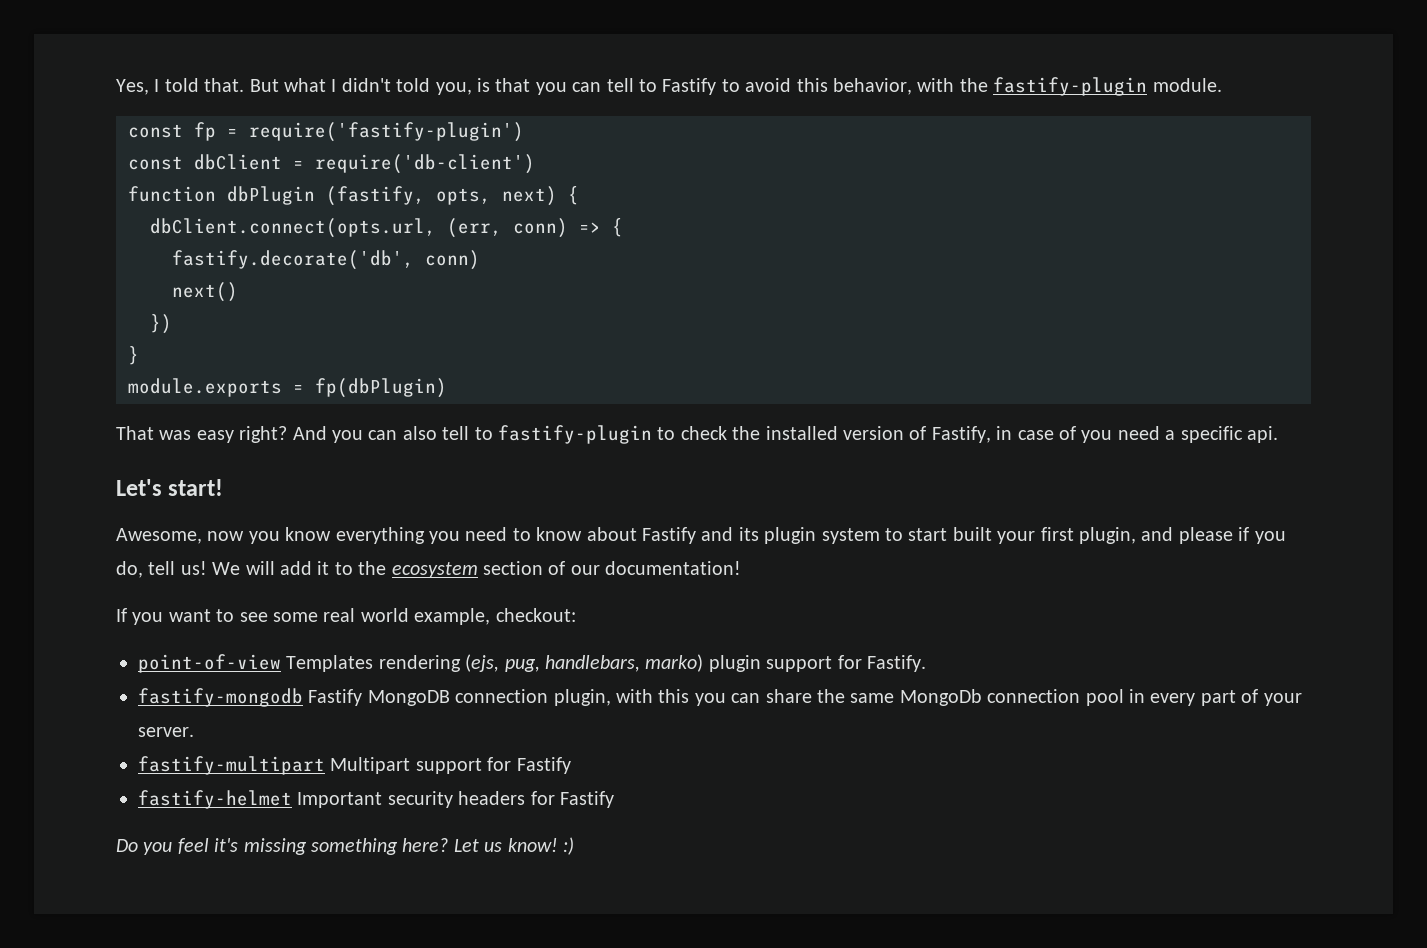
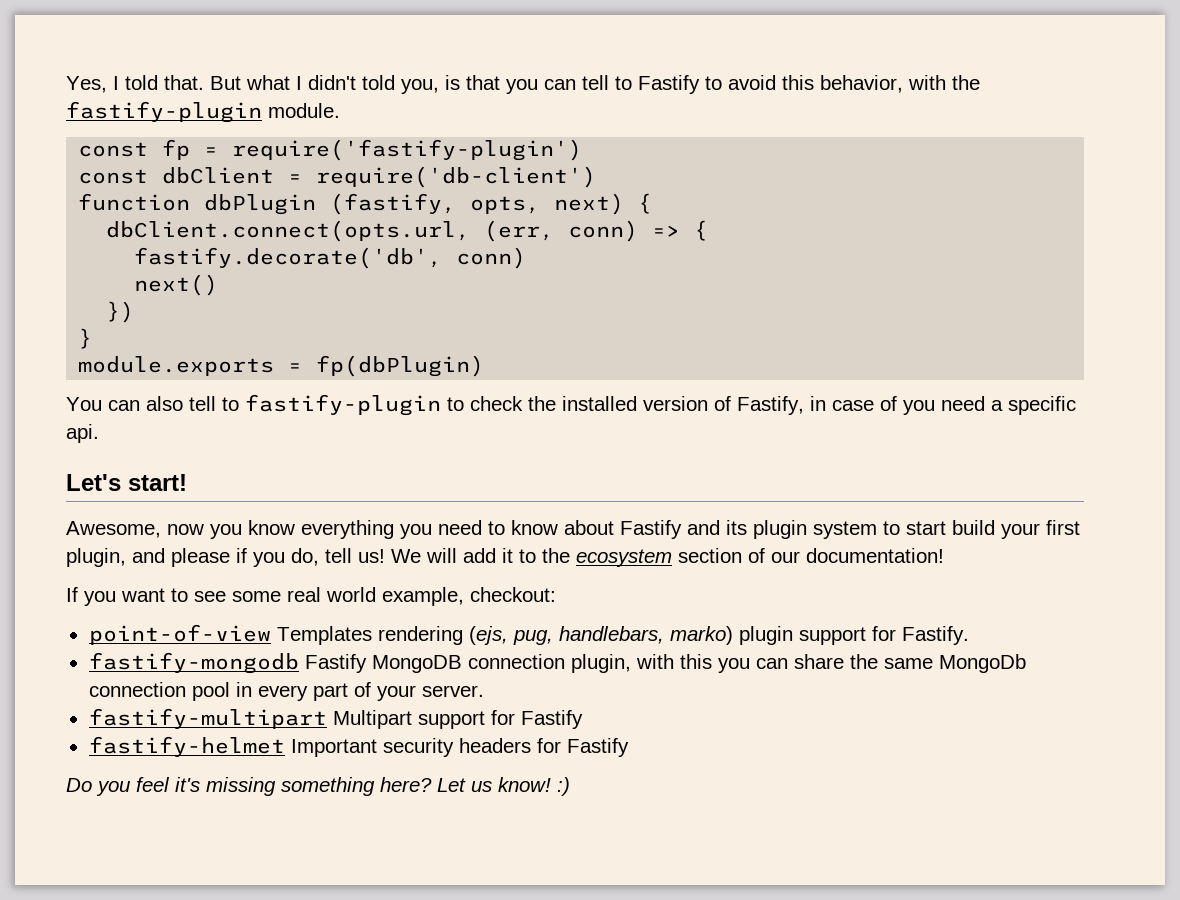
[116,426,363,443] That was easy right? And you -> [66,397,102,411] You
[952,527,992,541] built -> [952,520,995,535] build

